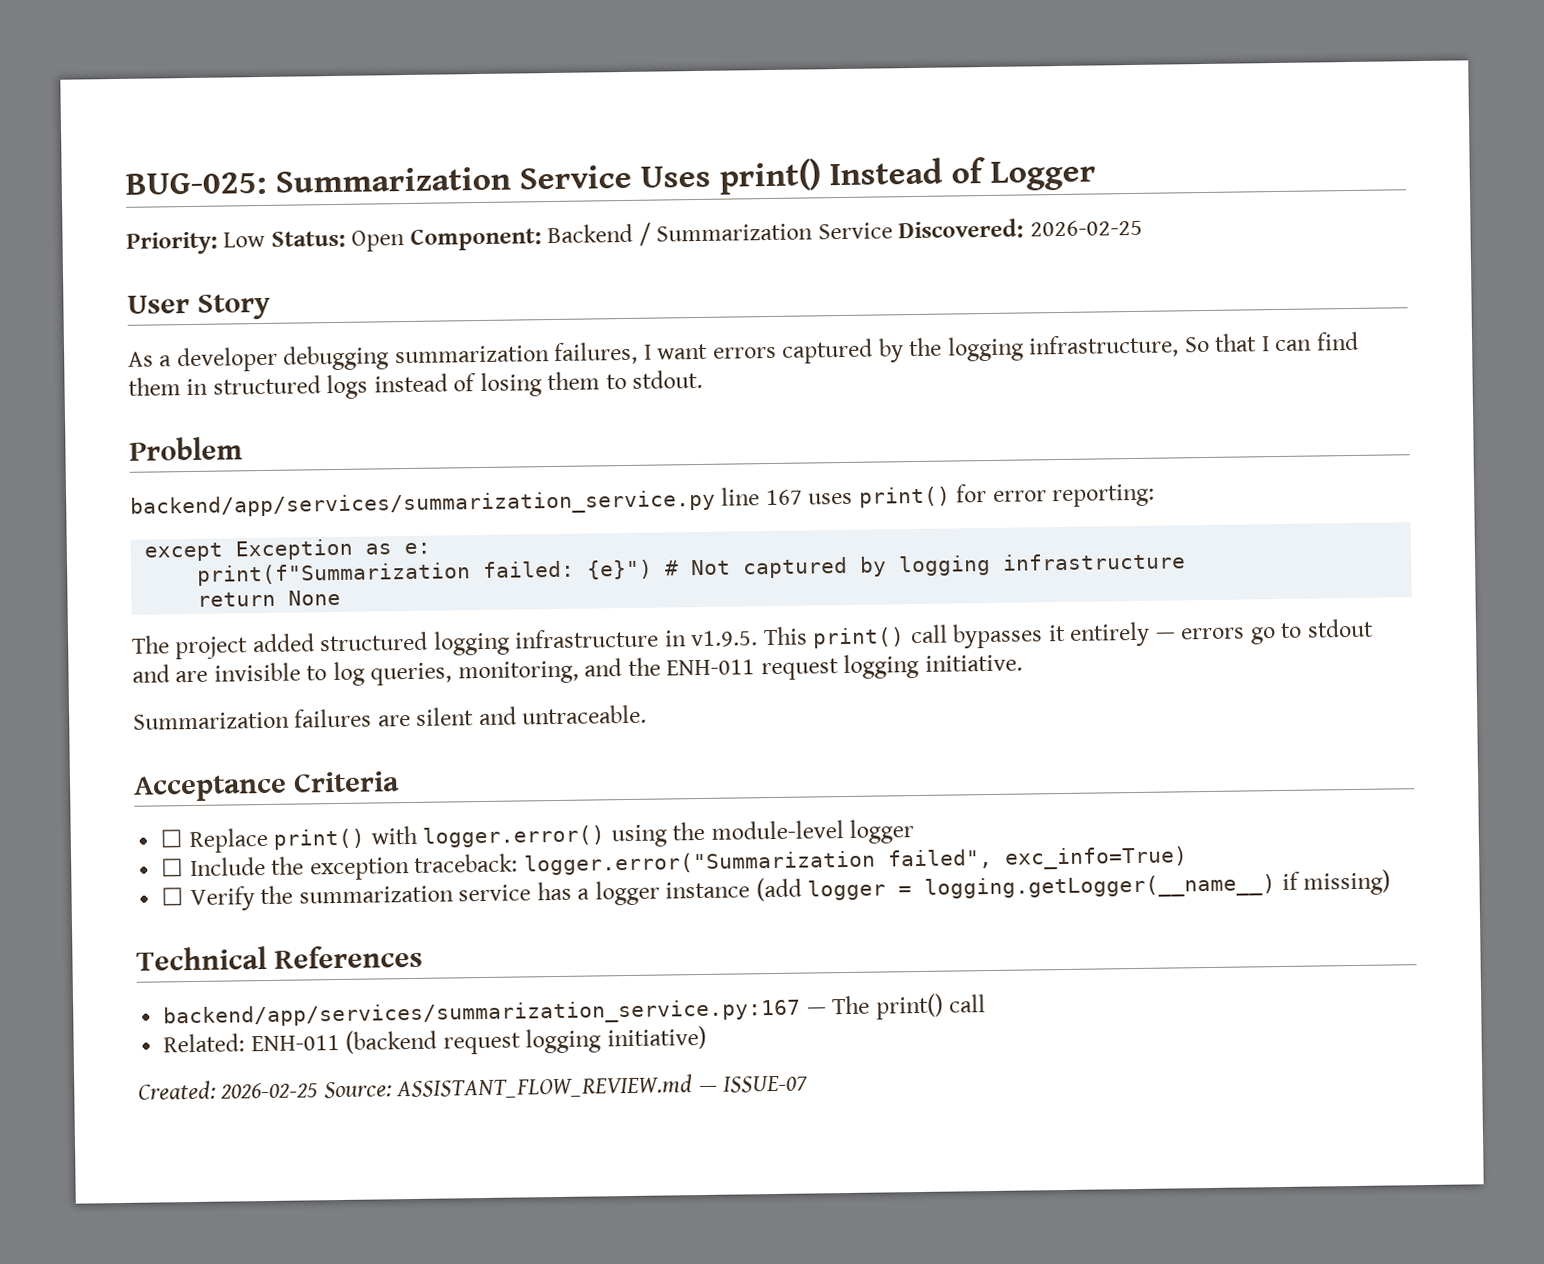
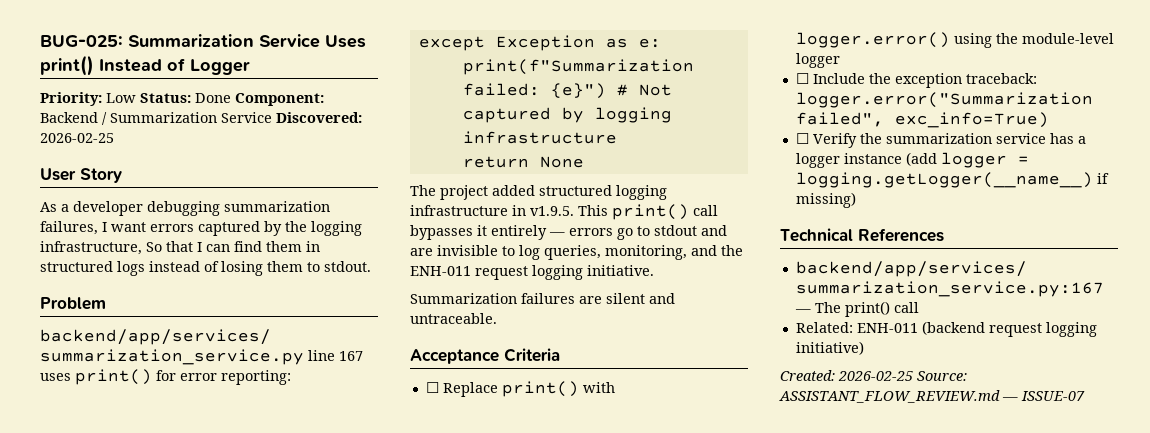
[351,230,406,252] Open -> [195,93,231,103] Done

